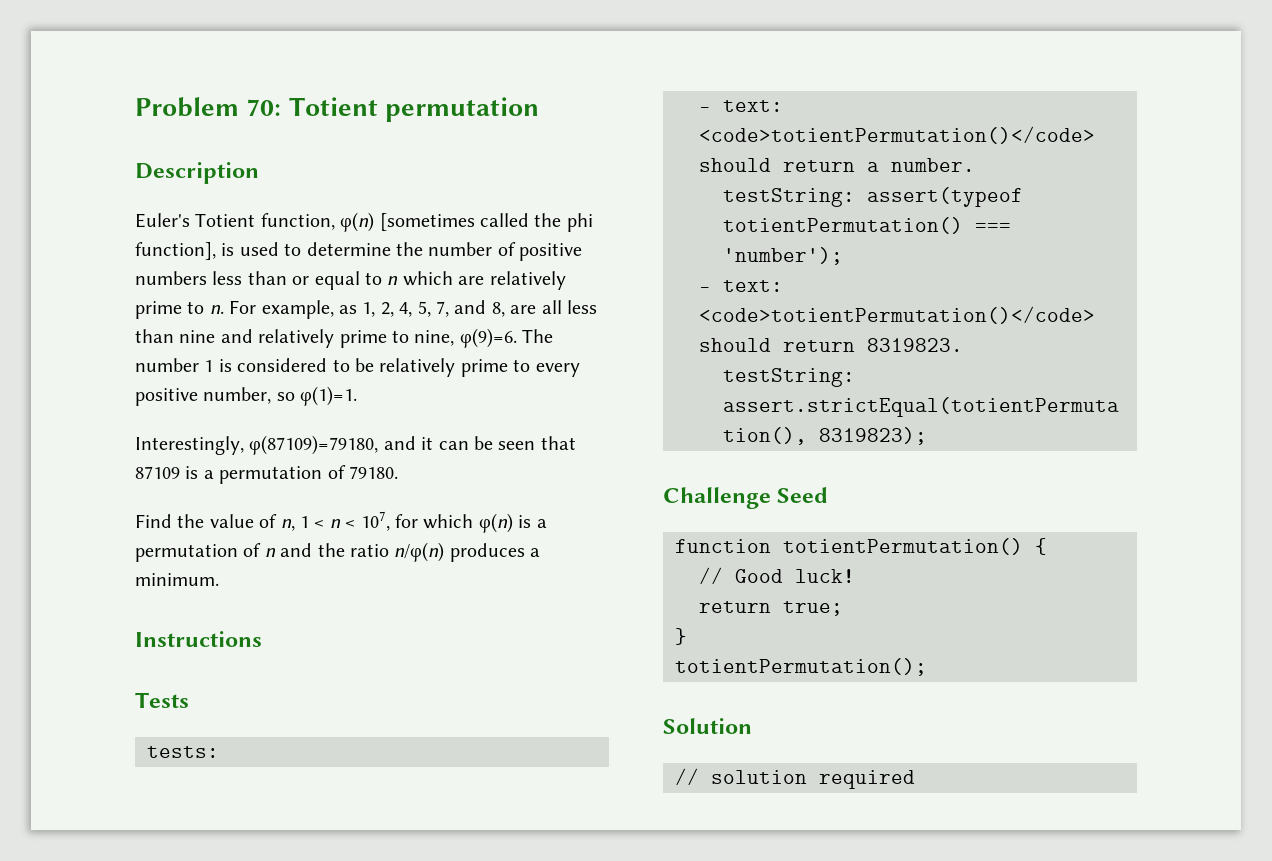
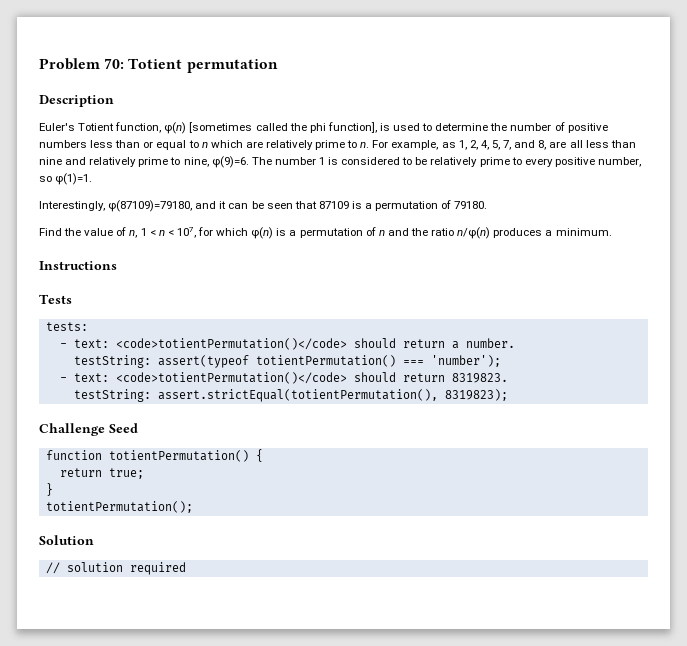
[699,567,855,584] // // Good luck! -> (263, 455) none

